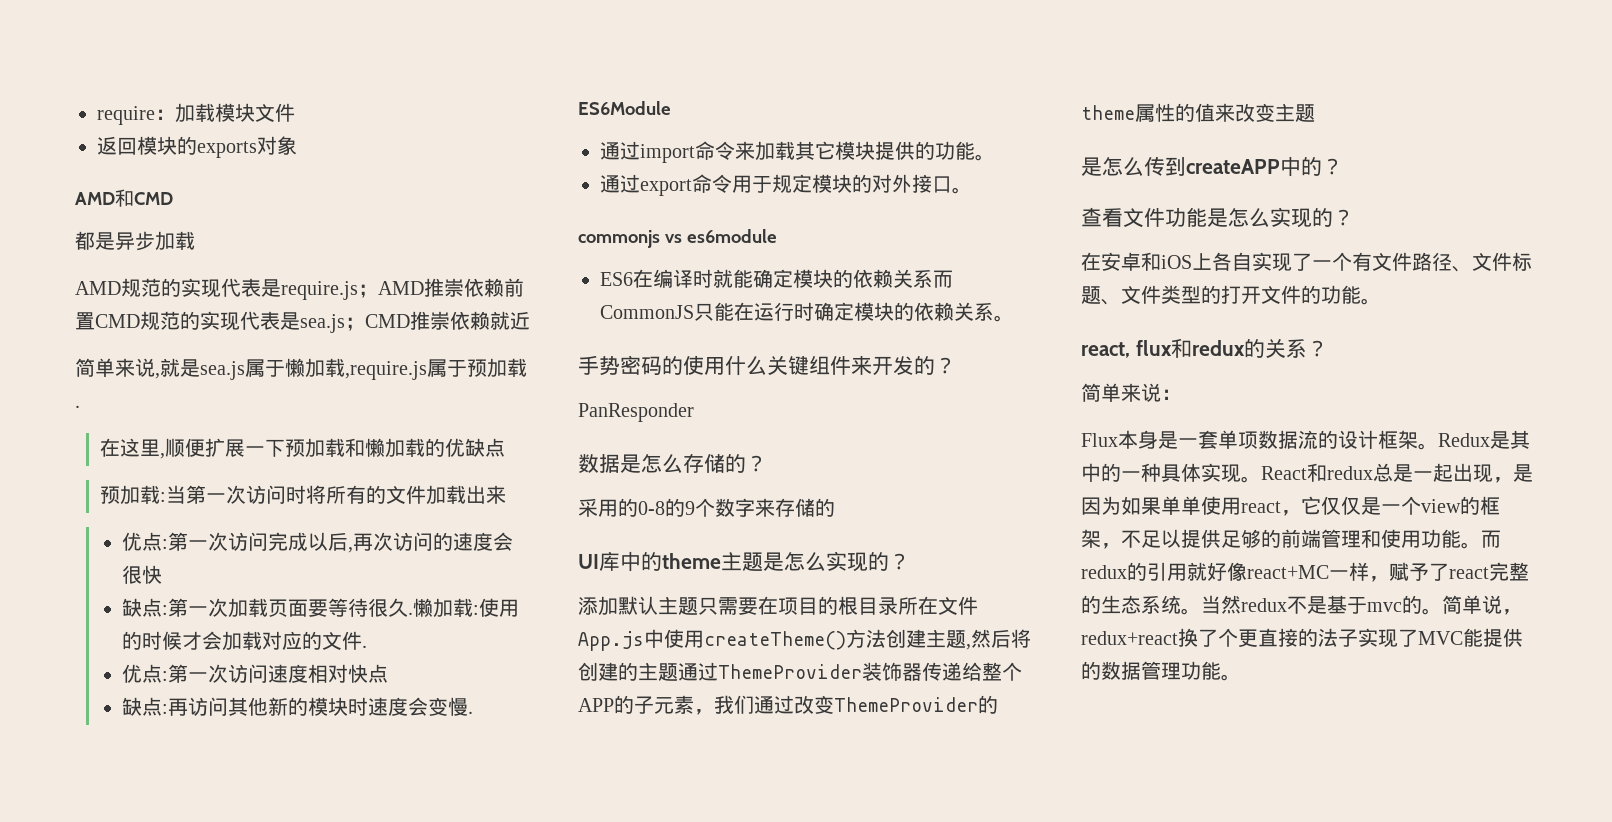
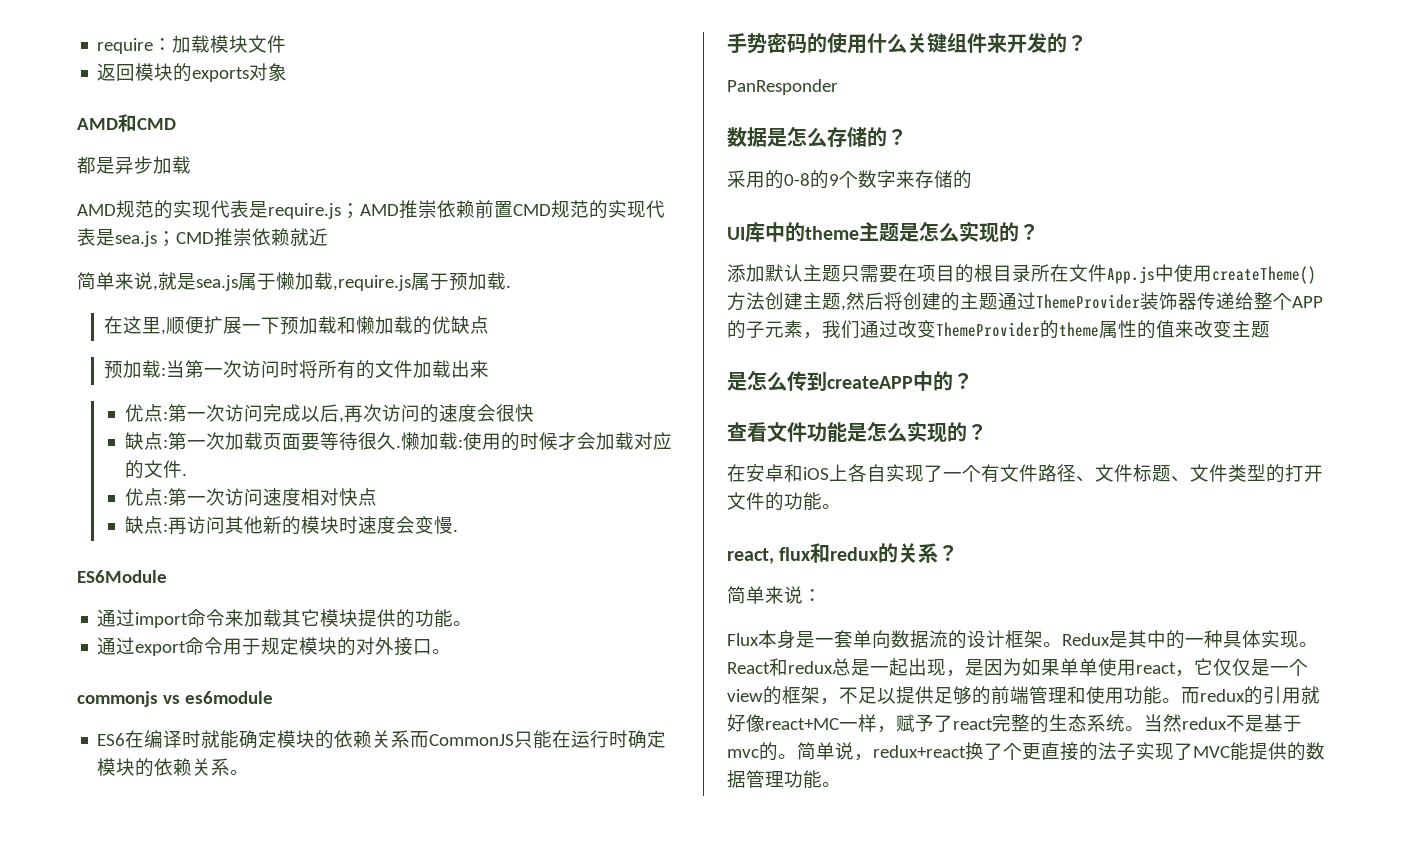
[1238,431,1258,449] 项 -> [872,630,891,648] 向

